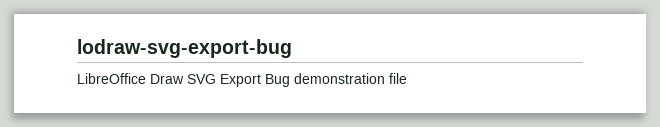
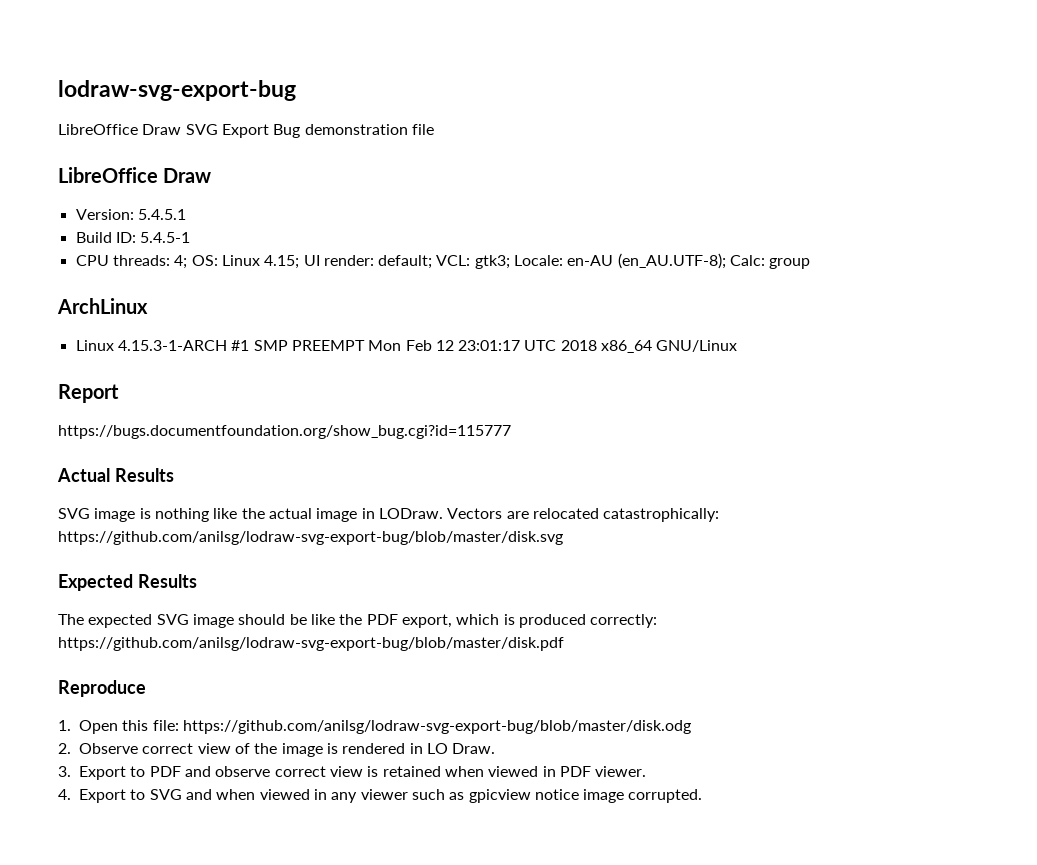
(407, 78) none -> [58,167,212,183] [75,209,186,220] [75,232,191,243] [75,253,811,269] [57,298,148,314] [75,340,738,353] [58,384,119,403] [58,425,511,439] [57,468,174,482] [58,508,720,522] [58,531,563,545] [58,574,197,591] [58,614,658,628] [58,637,564,651] [58,680,146,697] [58,720,691,734] [58,743,496,757] [58,766,647,780] [58,789,703,803] // LibreOffice Draw // Version: 5.4.5.1 // Build ID: 5.4.5-1 // CPU threads: 4; OS: Linux 4.15; UI render: default; VCL: gtk3; Locale: en-AU (en_AU.UTF-8); Calc: group // ArchLinux // Linux 4.15.3-1-ARCH #1 SMP PREEMPT Mon Feb 12 23:01:17 UTC 2018 x86_64 GNU/Linux // Report // https://bugs.documentfoundation.org/show_bug.cgi?id=115777 // Actual Results // SVG image is nothing like the actual image in LODraw. Vectors are relocated catastrophically: https://github.com/anilsg/lodraw-svg-export-bug/blob/master/disk.svg // Expected Results // The expected SVG image should be like the PDF export, which is produced correctly: https://github.com/anilsg/lodraw-svg-export-bug/blob/master/disk.pdf // Reproduce // 1. Open this file: https://github.com/anilsg/lodraw-svg-export-bug/blob/master/disk.odg // 2. Observe correct view of the image is rendered in LO Draw. // 3. Export to PDF and observe correct view is retained when viewed in PDF viewer. // 4. Export to SVG and when viewed in any viewer such as gpicview notice image corrupted.

